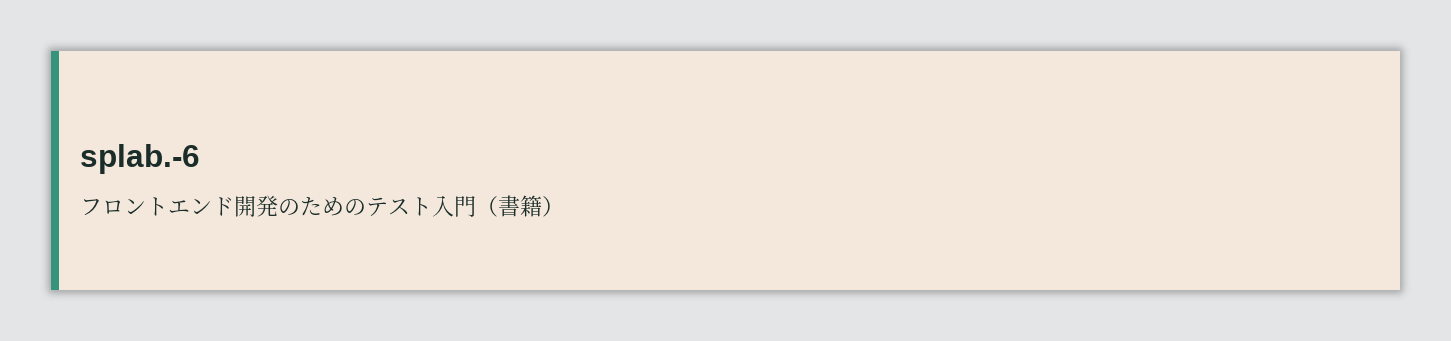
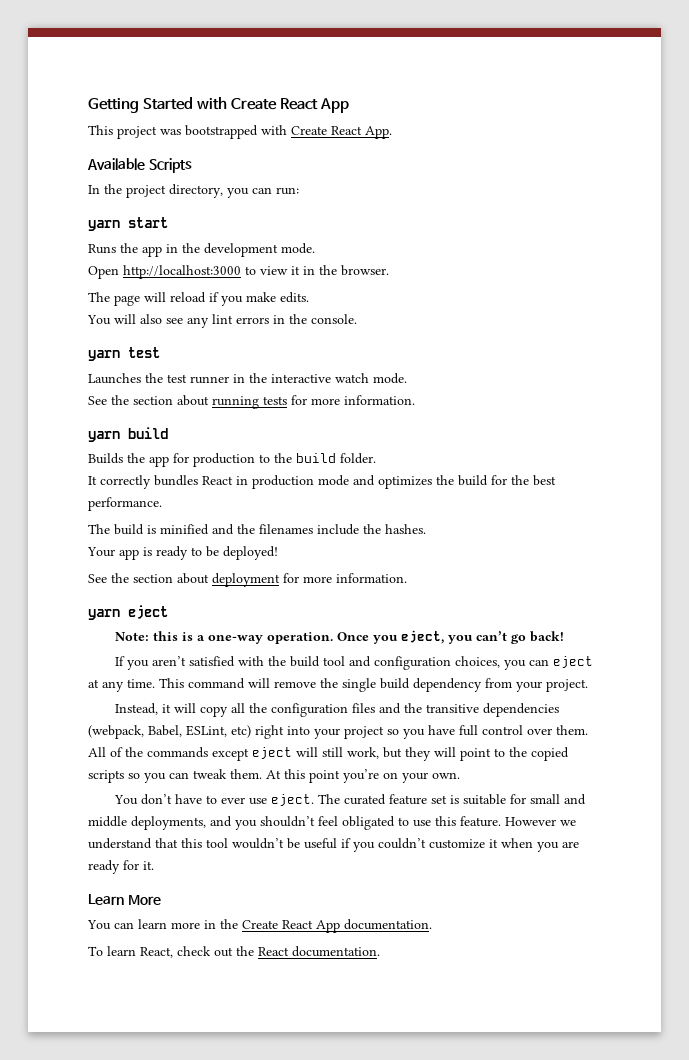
[80,144,200,174] [80,195,564,217] splab.-6 // フロントエンド開発のためのテスト入門（書籍） -> [88,97,349,113] [88,125,392,139] [87,158,192,173] [88,184,299,198] [88,217,168,231] [88,243,315,257] [88,265,389,279] [88,292,309,306] [87,314,357,328] [88,347,160,361] [88,373,407,384] [88,395,415,409] [88,427,168,442] [88,453,376,467] [88,475,556,489] [88,497,162,511] [88,524,426,535] [87,546,278,560] [88,573,407,587] [88,605,168,620] [115,630,565,644] [115,656,594,670] [88,678,588,692] [115,703,560,717] [88,725,588,739] [88,747,569,761] [88,769,460,783] [114,794,587,806] [88,816,576,830] [88,838,579,852] [88,860,154,874] [88,894,161,905] [87,919,432,933] [88,946,380,958] Getting Started with Create React App // This project was bootstrapped with Create React App. // Available Scripts // In the project directory, you can run: // yarn start // Runs the app in the development mode. // Open http://localhost:3000 to view it in the browser. // The page will reload if you make edits. // You will also see any lint errors in the console. // yarn test // Launches the test runner in the interactive watch mode. // See the section about running tests for more information. // yarn build // Builds the app for production to the build folder. // It correctly bundles React in production mode and optimizes the build for the best performance. // The build is minified and the filenames include the hashes. // Your app is ready to be deployed! // See the section about deployment for more information. // yarn eject // Note: this is a one-way operation. Once you eject, you can’t go back! // If you aren’t satisfied with the build tool and configuration choices, you can eject at any time. This command will remove the single build dependency from your project. // Instead, it will copy all the configuration files and the transitive dependencies (webpack, Babel, ESLint, etc) right into your project so you have full control over them. All of the commands except eject will still work, but they will point to the copied scripts so you can tweak them. At this point you’re on your own. // You don’t have to ever use eject. The curated feature set is suitable for small and middle deployments, and you shouldn’t feel obligated to use this feature. However we understand that this tool wouldn’t be useful if you couldn’t customize it when you are ready for it. // Learn More // You can learn more in the Create React App documentation. // To learn React, check out the React documentation.

